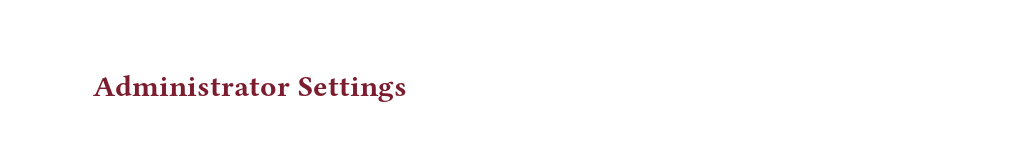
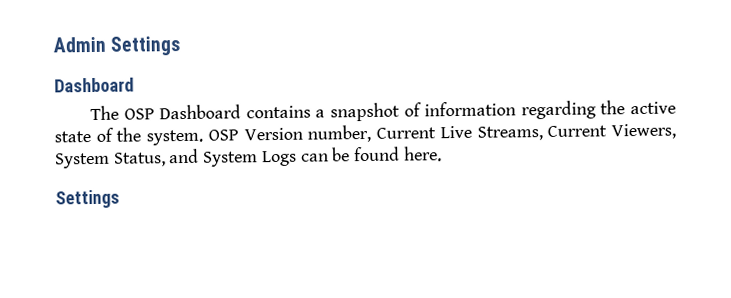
[93,75,408,102] Administrator Settings -> [53,36,181,56] [54,77,134,93] [90,100,676,122] [54,123,677,146] [55,146,442,169] [55,189,120,209] Admin Settings // Dashboard // The OSP Dashboard contains a snapshot of information regarding the active state of the system. OSP Version number, Current Live Streams, Current Viewers, System Status, and System Logs can be found here. // Settings

